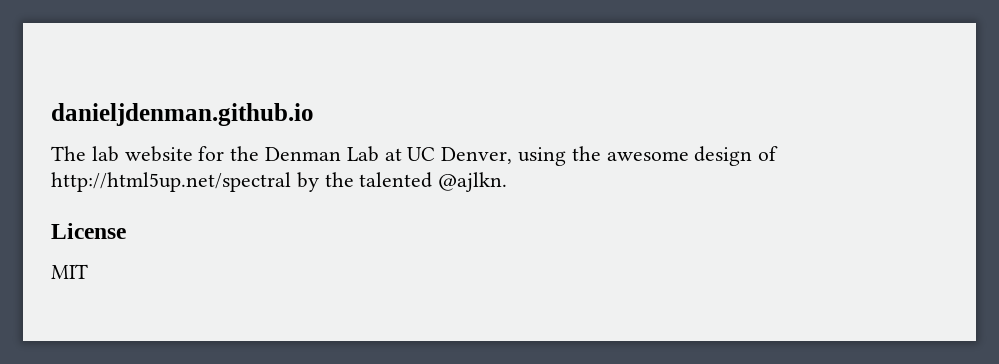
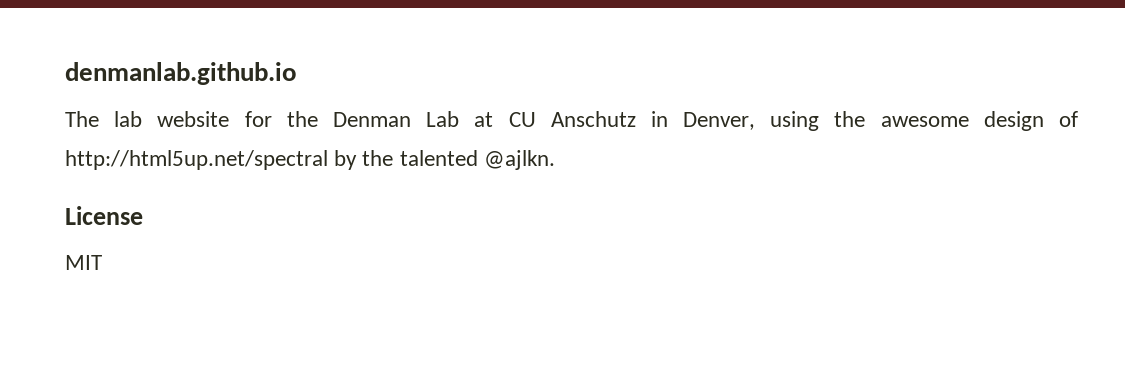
[51,103,314,126] danieljdenman.github.io -> [65,62,297,85] denmanlab.github.io
[407,147,436,161] UC -> [508,111,668,127] CU Anschutz in

